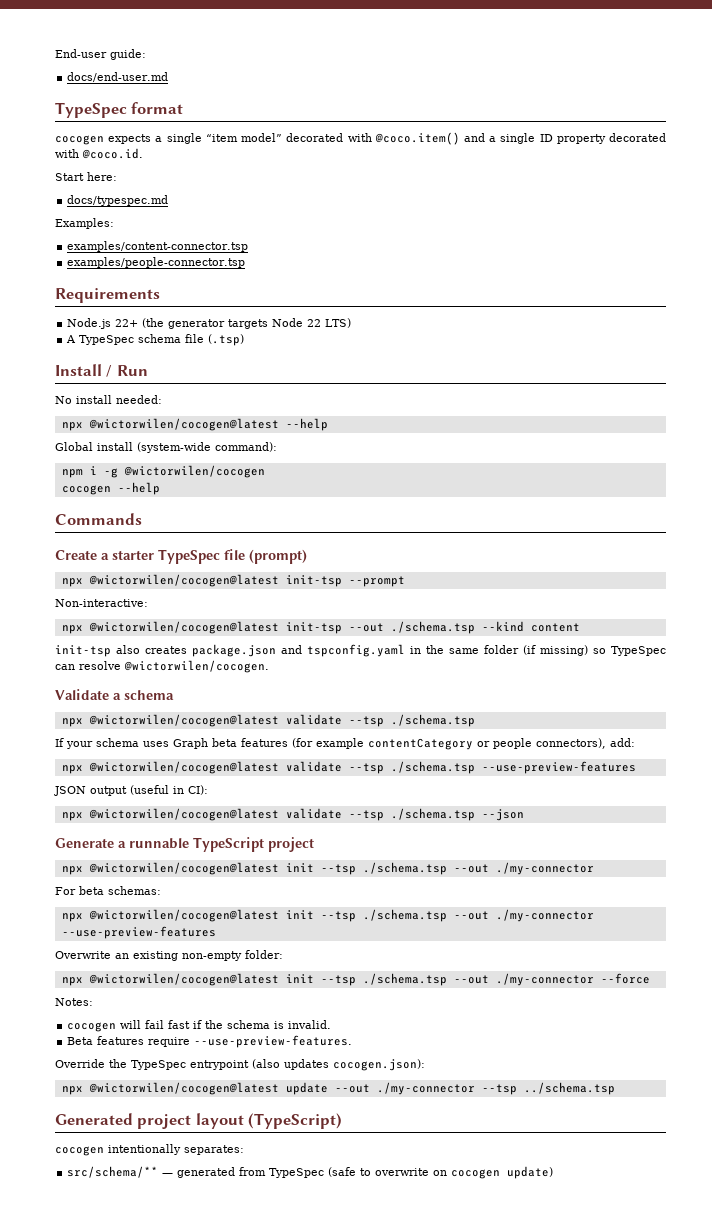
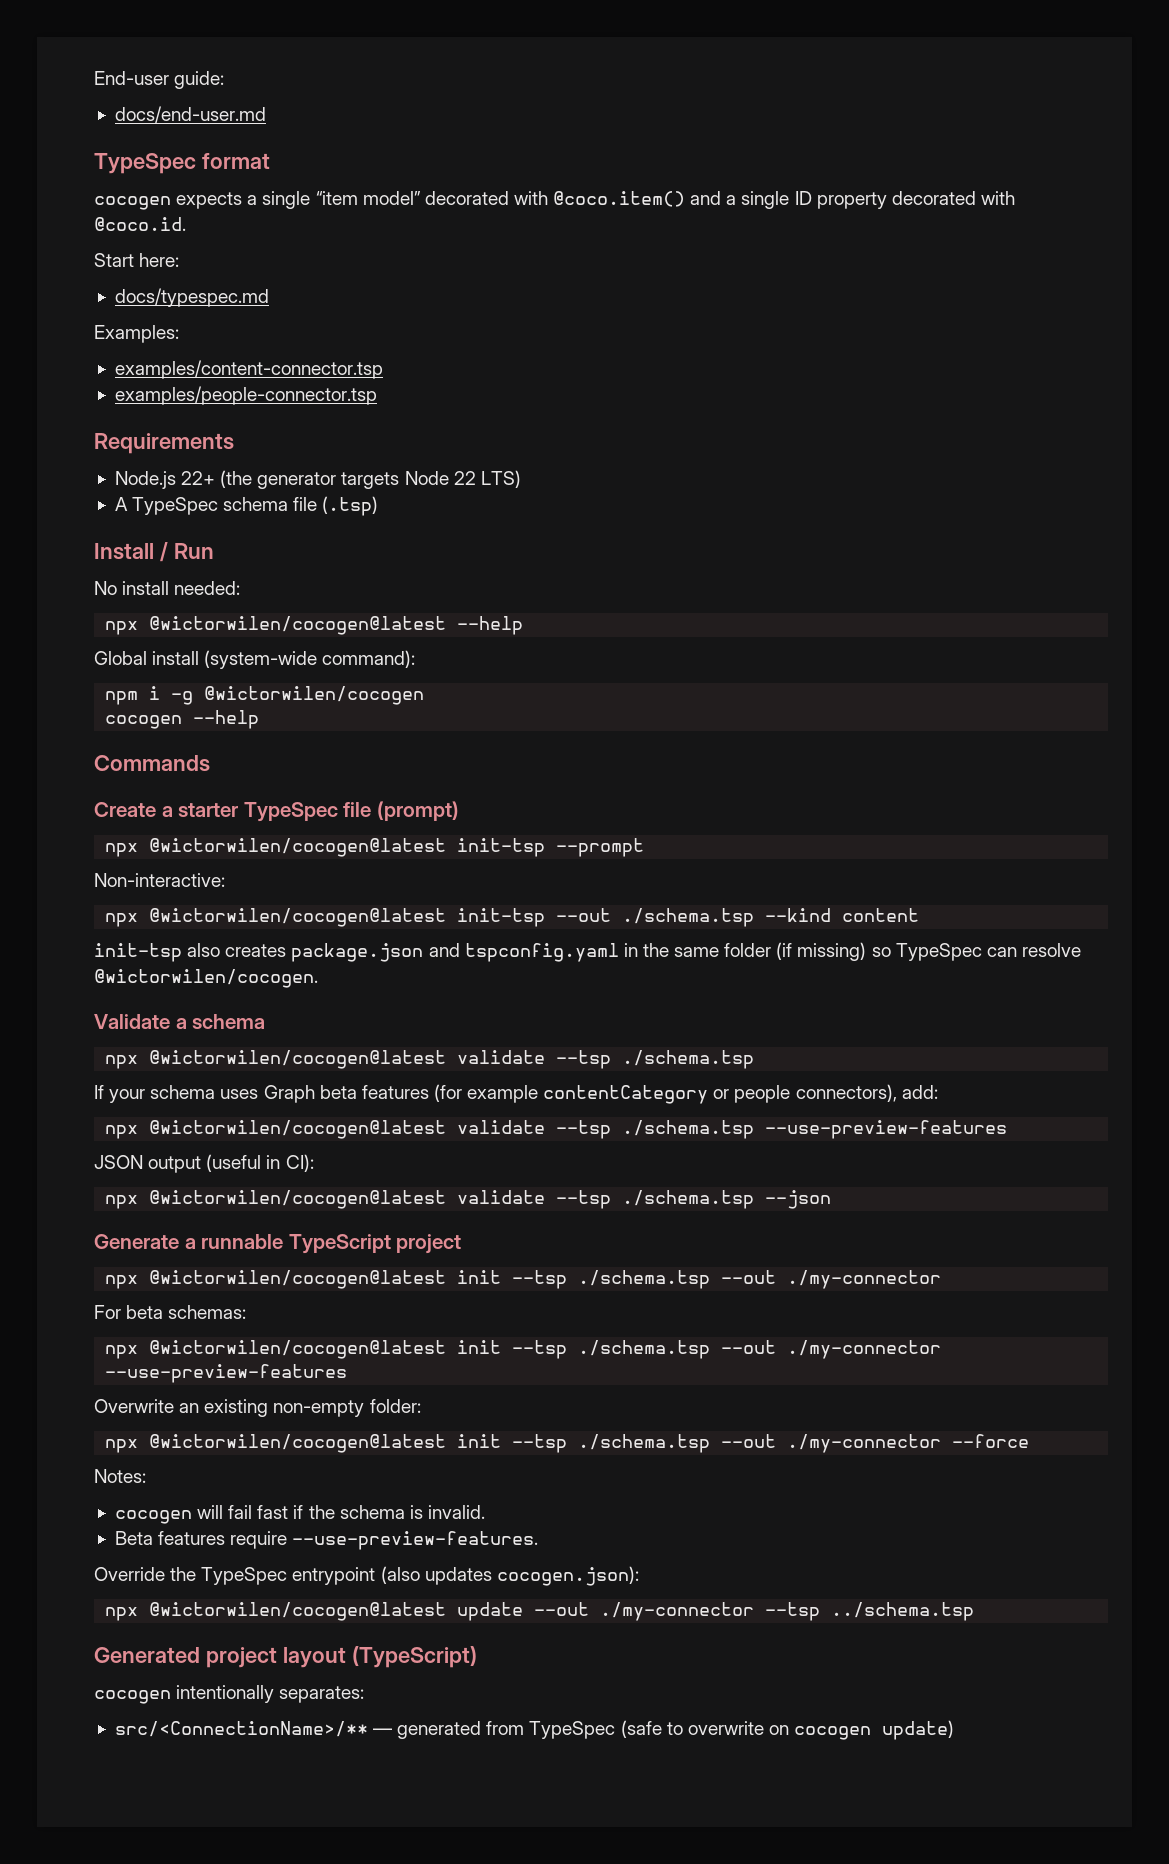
[67,1166,159,1178] src/schema/** -> [114,1721,368,1737] src/<ConnectionName>/**

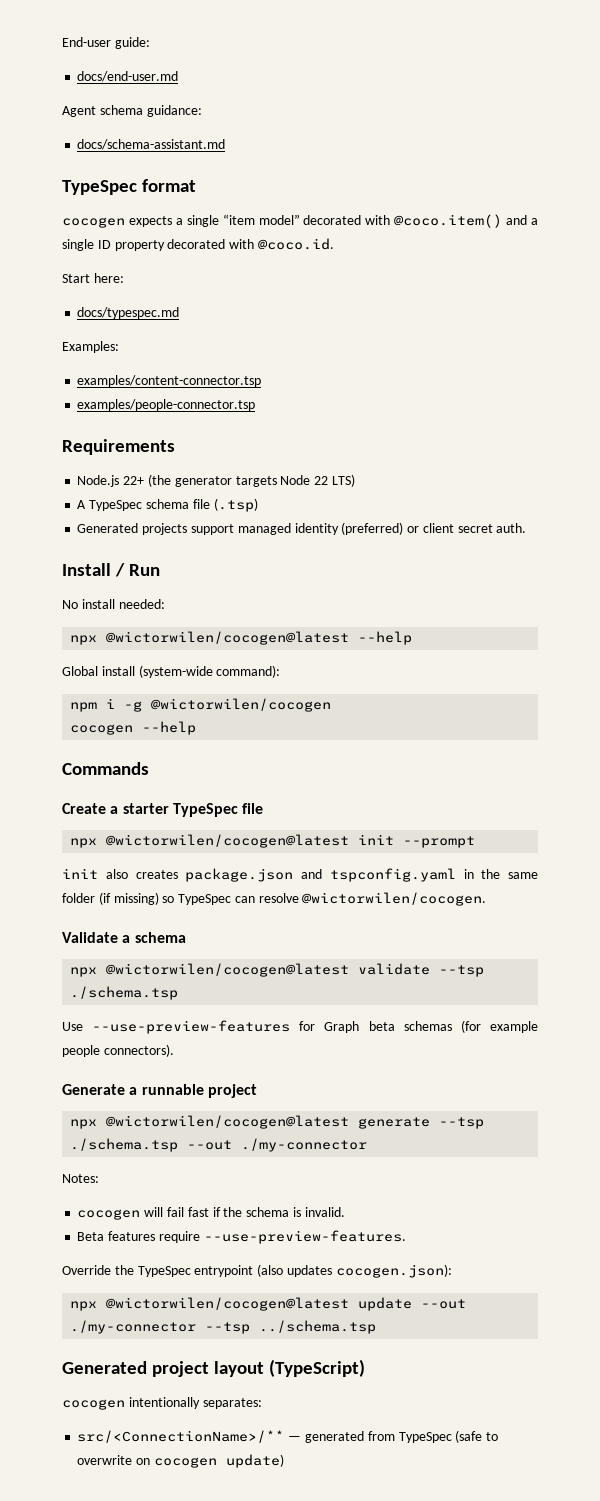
(266, 114) none -> [62,105,202,117] [77,139,226,150] // Agent schema guidance: // docs/schema-assistant.md
(379, 506) none -> [77,522,527,535] // Generated projects support managed identity (preferred) or client secret auth.
[376,801,459,821] [105,838,546,857] (prompt) // npx @wictorwilen/cocogen@latest init-tsp -> [70,834,395,848] // npx @wictorwilen/cocogen@latest init
[94,873,225,887] [105,908,920,927] [94,943,182,962] Non-interactive: // npx @wictorwilen/cocogen@latest init-tsp --out ./schema.tsp --kind content // init-tsp -> [62,868,98,879] init
[94,1085,259,1103] If your schema uses -> [62,1020,316,1034] Use --use-preview-features for
[361,1085,429,1099] features -> [403,1021,452,1031] schemas
[543,1084,938,1104] [105,1120,1008,1139] [94,1154,314,1173] [105,1190,832,1209] contentCategory or people connectors), add: // npx @wictorwilen/cocogen@latest validate --tsp ./schema.tsp --use-preview-features // JSON output (useful in CI): // npx @wictorwilen/cocogen@latest validate --tsp ./schema.tsp --json -> [62,1044,174,1057] people connectors).
[288,1234,391,1254] TypeScript -> (204, 1089) none
[457,1270,942,1289] [94,1305,247,1319] [105,1340,942,1359] [105,1364,348,1383] [94,1399,421,1417] [105,1434,1030,1453] init --tsp ./schema.tsp --out ./my-connector // For beta schemas: // npx @wictorwilen/cocogen@latest init --tsp ./schema.tsp --out ./my-connector --use-preview-features // Overwrite an existing non-empty folder: // npx @wictorwilen/cocogen@latest init --tsp ./schema.tsp --out ./my-connector --force -> [358,1117,485,1129] [70,1138,368,1152] generate --tsp ./schema.tsp --out ./my-connector

